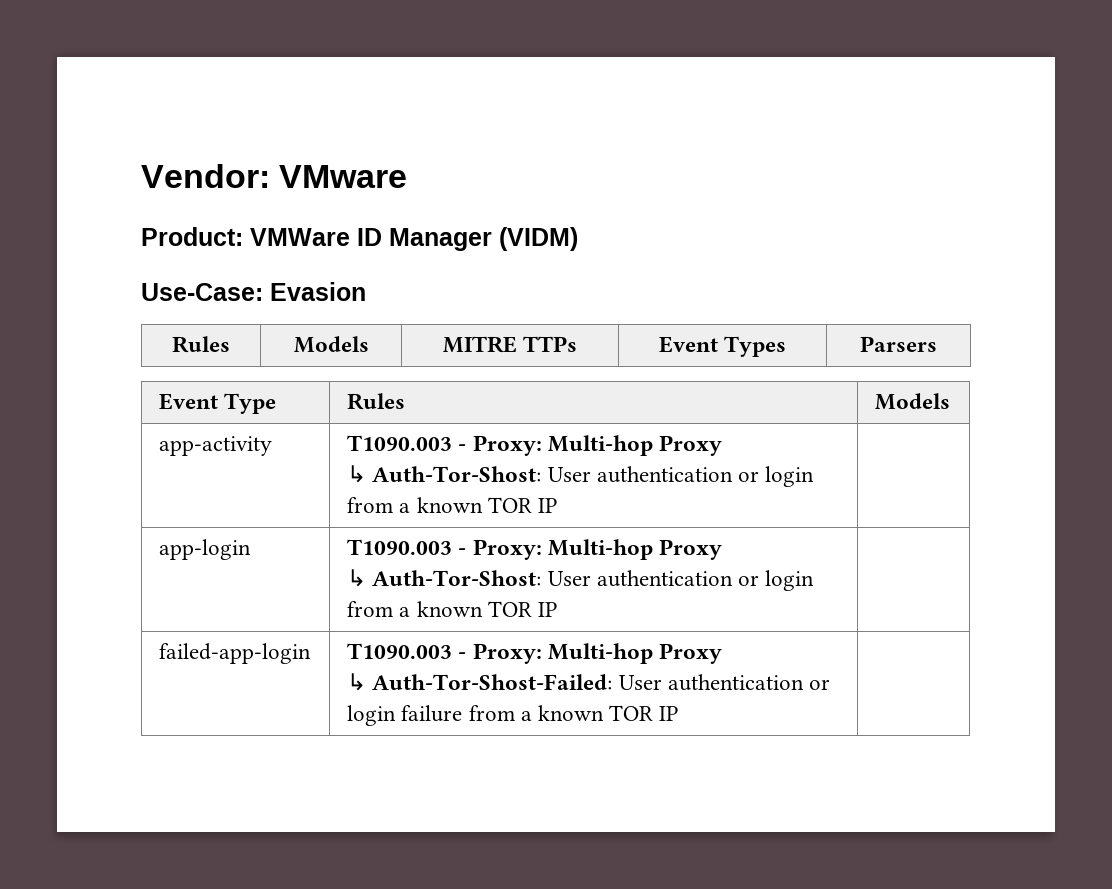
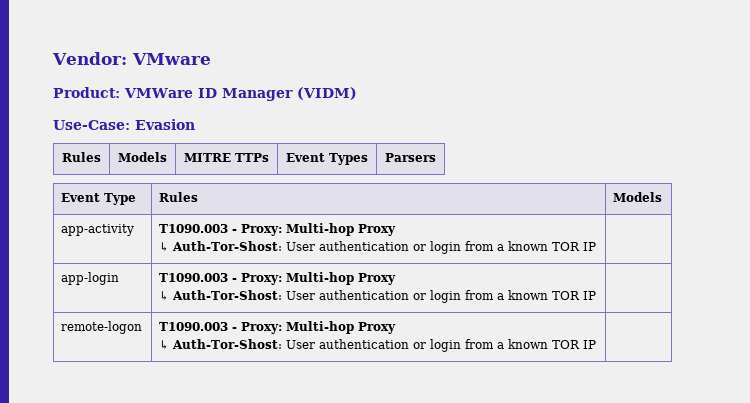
[159,643,312,664] [347,643,723,664] [347,673,831,691] [347,705,463,726] failed-app-login | T1090.003 - Proxy: Multi-hop Proxy // ↳ Auth-Tor-Shost-Failed: User authentication or login failure -> [61,321,143,334] [159,321,397,334] [159,339,462,352] remote-logon | T1090.003 - Proxy: Multi-hop Proxy // ↳ Auth-Tor-Shost: User authentication or login

